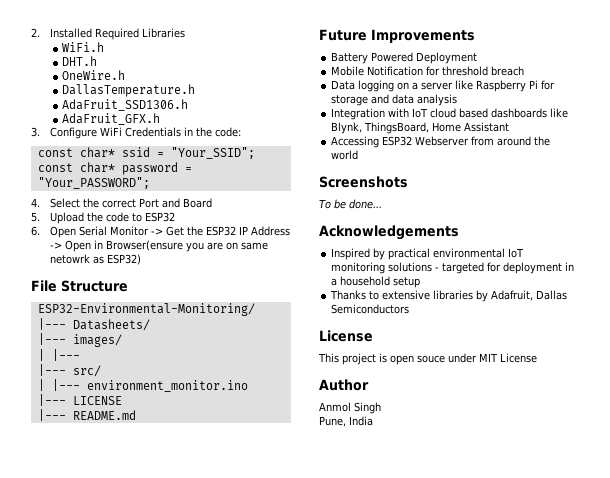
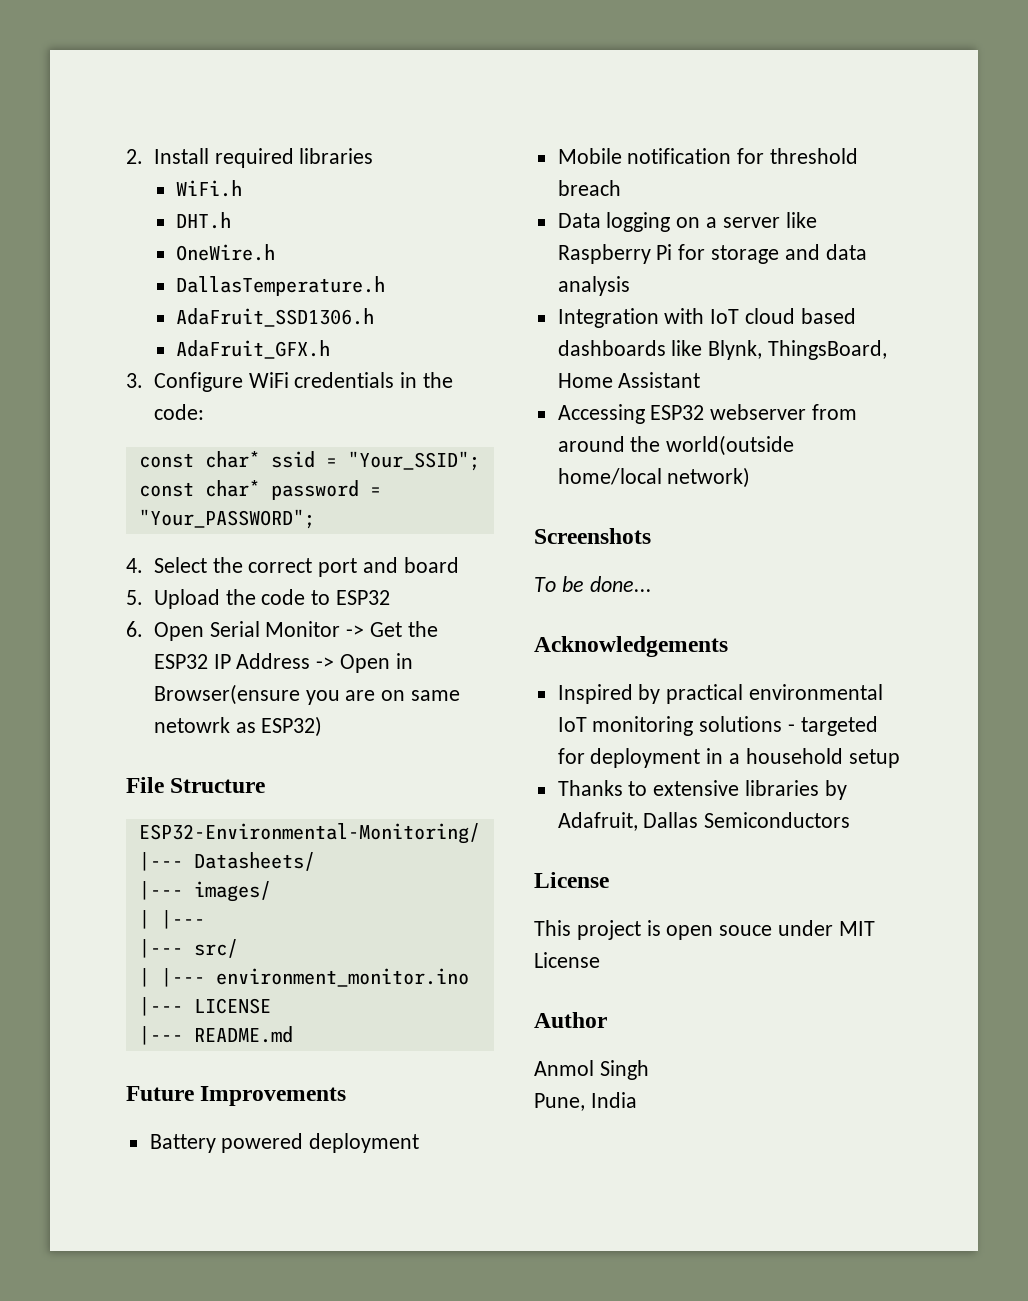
[50,28,186,40] Installed Required Libraries -> [153,148,374,168] Install required libraries
[125,127,182,137] Credentials -> [294,372,395,388] credentials
[139,198,213,208] Port and Board -> [318,557,459,577] port and board
[371,52,478,64] Powered Deployment -> [221,1133,420,1153] powered deployment
[367,66,424,76] Notification -> [627,148,732,164] notification
[415,136,470,146] Webserver -> [710,404,807,420] webserver
[331,150,359,160] world -> [666,435,795,456] [557,467,751,488] world(outside home/local network)

